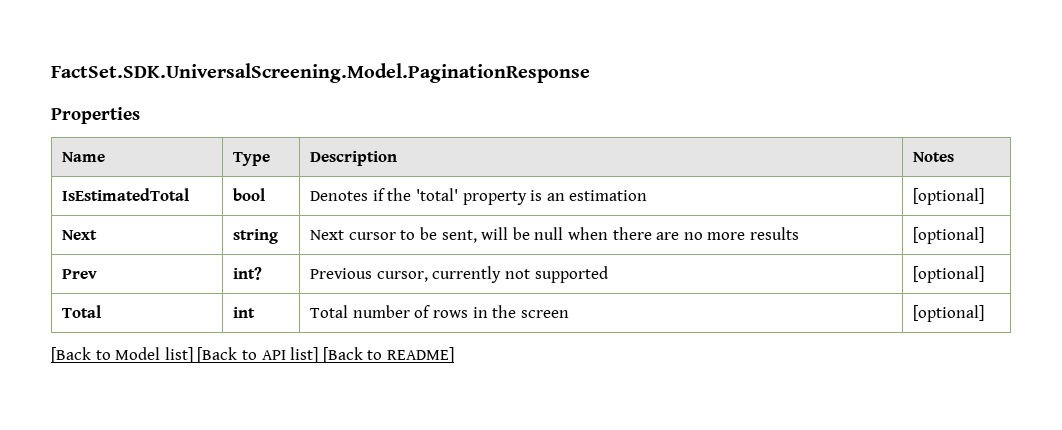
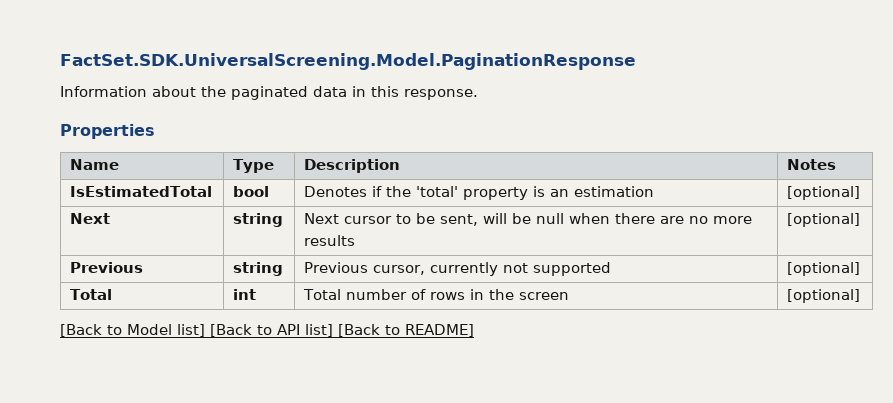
(590, 73) none -> [60,86,478,100] // Information about the paginated data in this response.
[62,269,98,279] [233,267,263,280] Prev | int? -> [70,262,144,273] [233,262,284,276] Previous | string

